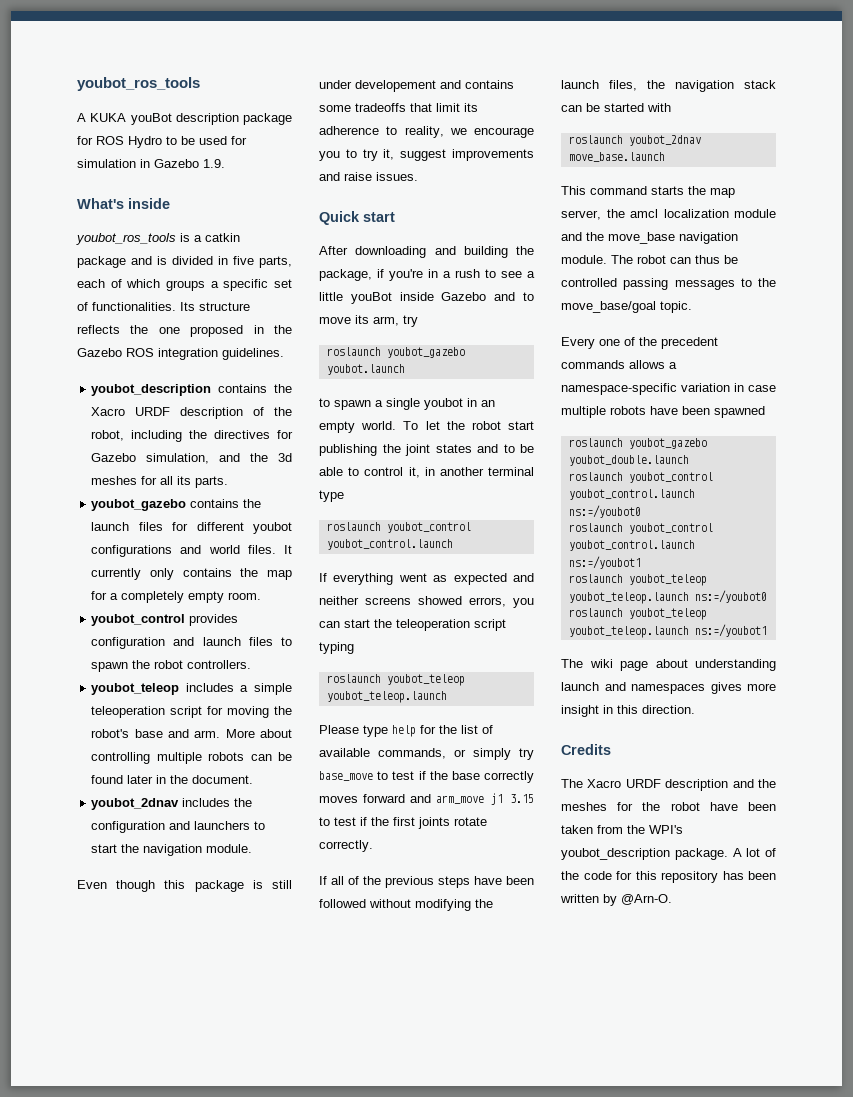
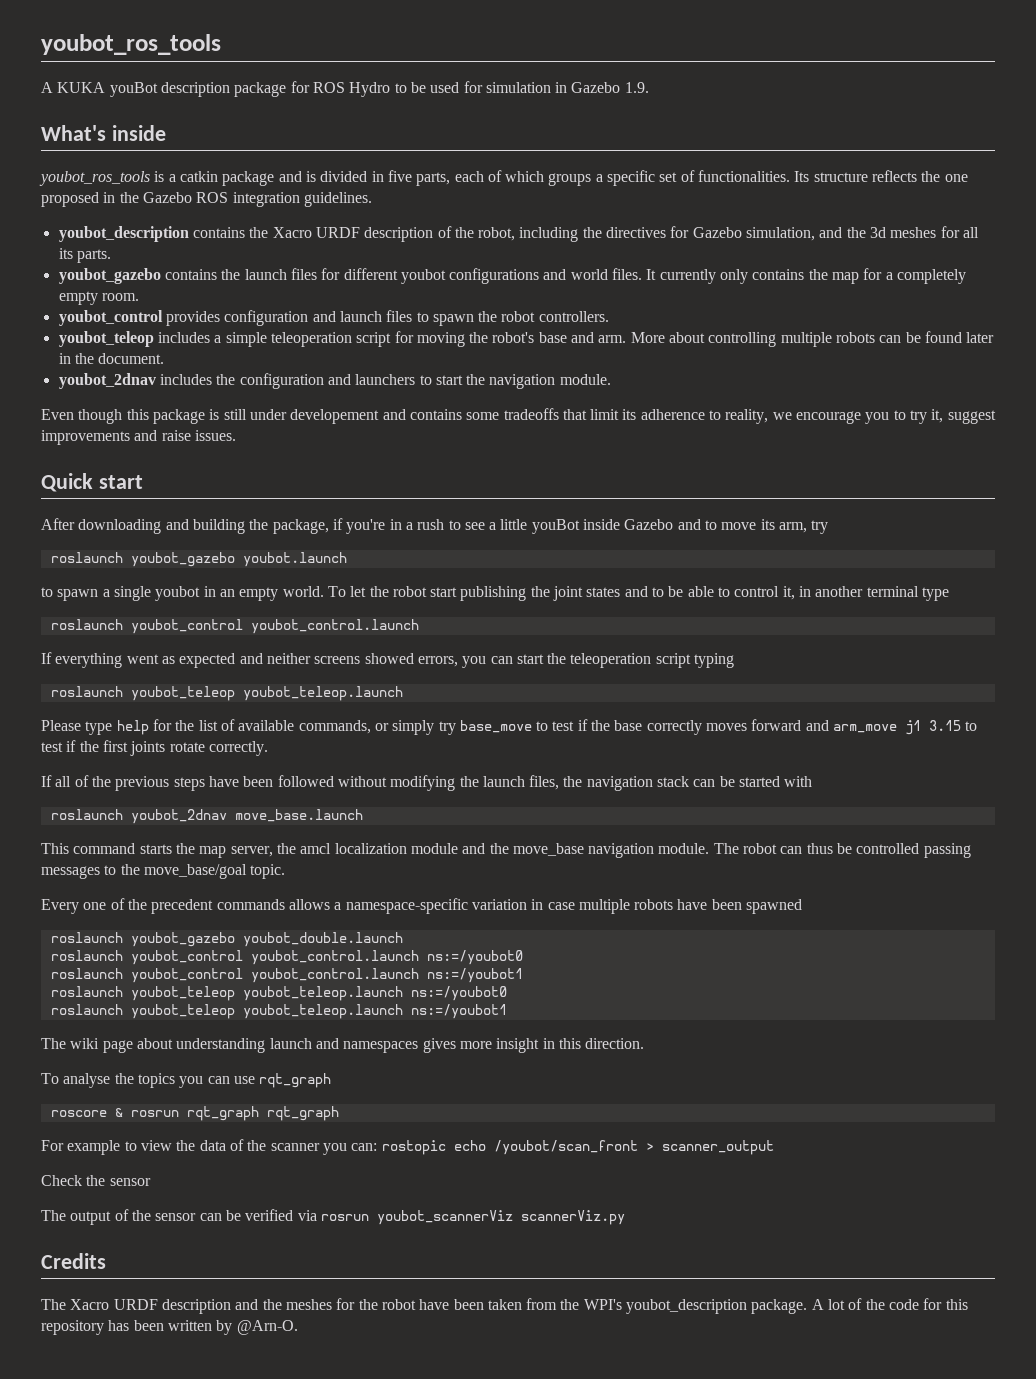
(695, 709) none -> [41,1073,332,1088] [50,1106,339,1121] [41,1139,774,1155] [41,1175,151,1186] [41,1209,625,1225] // To analyse the topics you can use rqt_graph // roscore & rosrun rqt_graph rqt_graph // For example to view the data of the scanner you can: rostopic echo /youbot/scan_front > scanner_output // Check the sensor // The output of the sensor can be verified via rosrun youbot_scannerViz scannerViz.py

